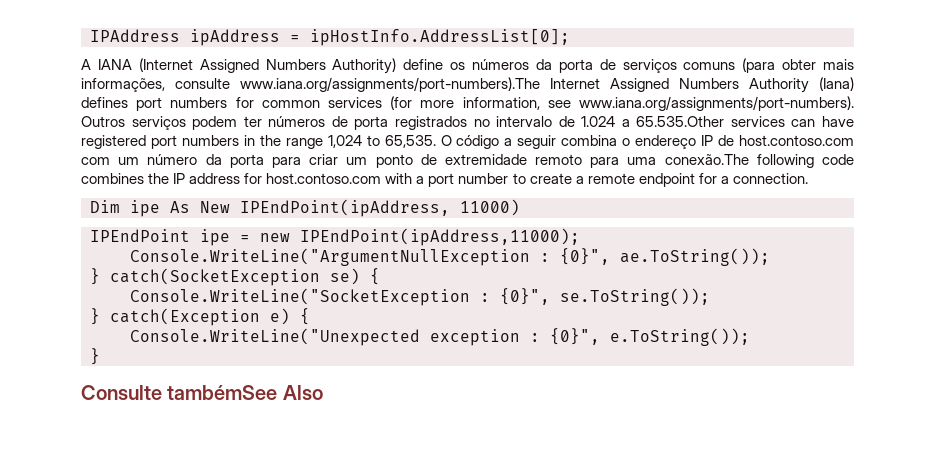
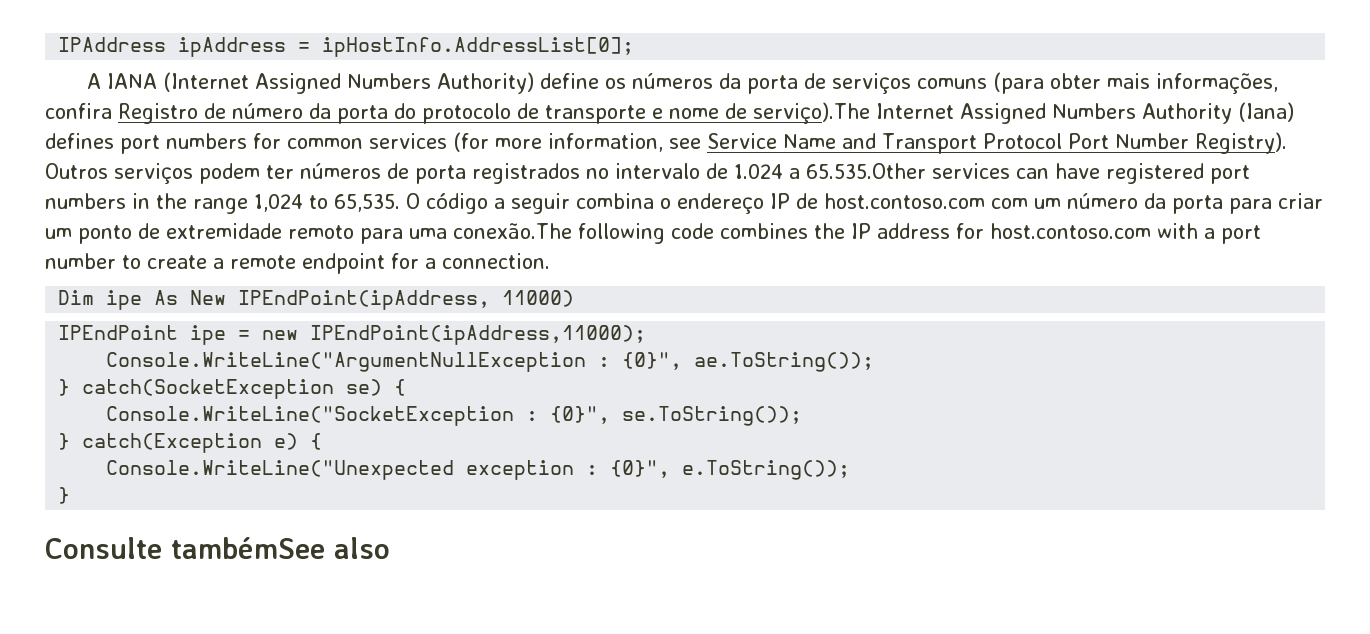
[175,77,540,92] consulte www.iana.org/assignments/port-numbers).The -> [45,102,870,124] confira Registro de número da porta do protocolo de transporte e nome de serviço).The
[579,96,854,111] www.iana.org/assignments/port-numbers). -> [707,132,1287,154] Service Name and Transport Protocol Port Number Registry).
[282,385,323,400] Also -> [334,537,390,559] also

